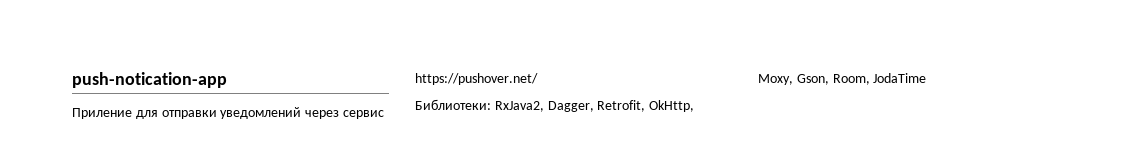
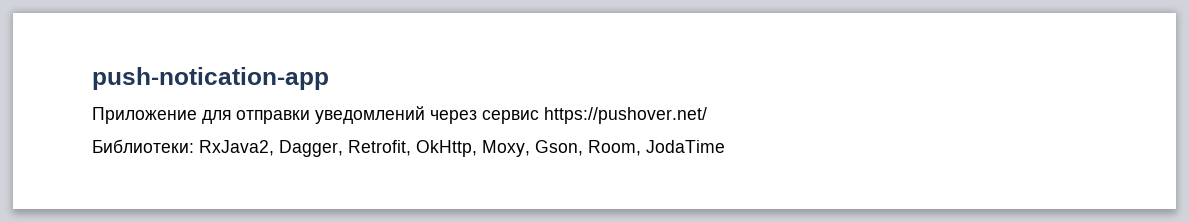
[72,108,132,119] Приление -> [92,107,197,124] Приложение

